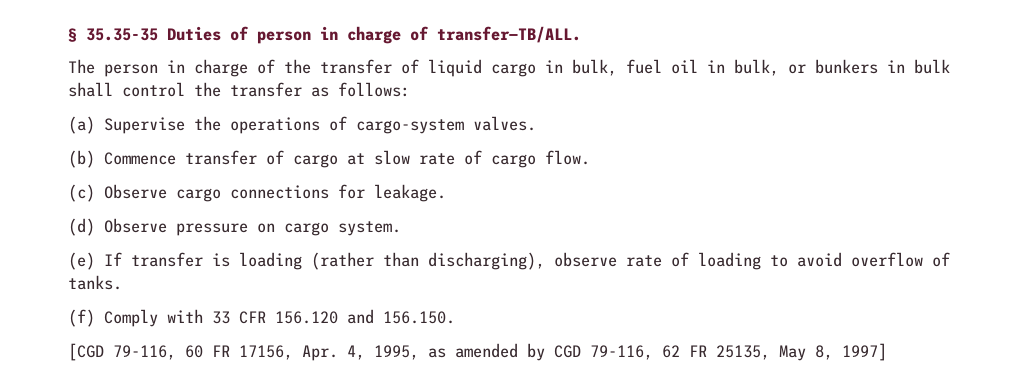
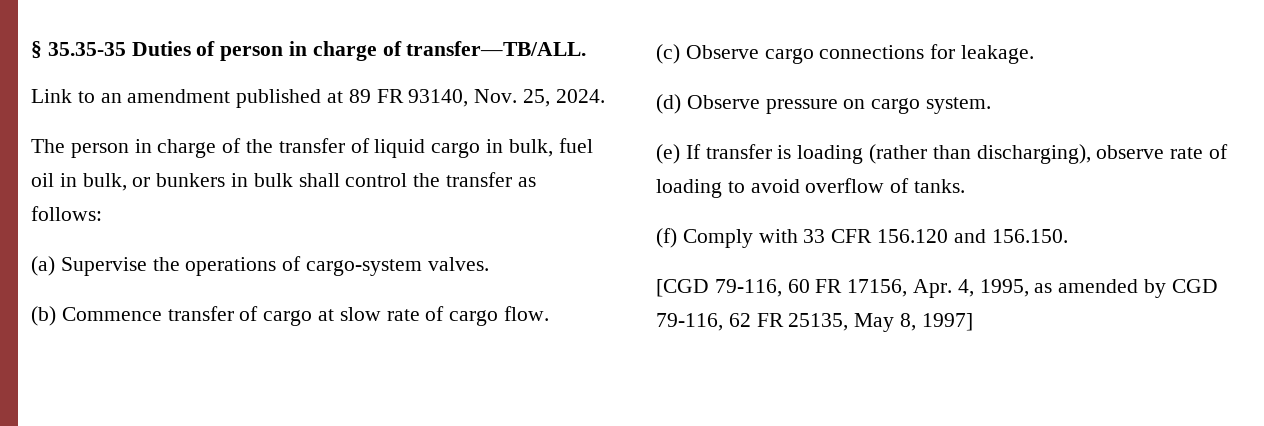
(581, 34) none -> [31,89,605,108] // Link to an amendment published at 89 FR 93140, Nov. 25, 2024.

